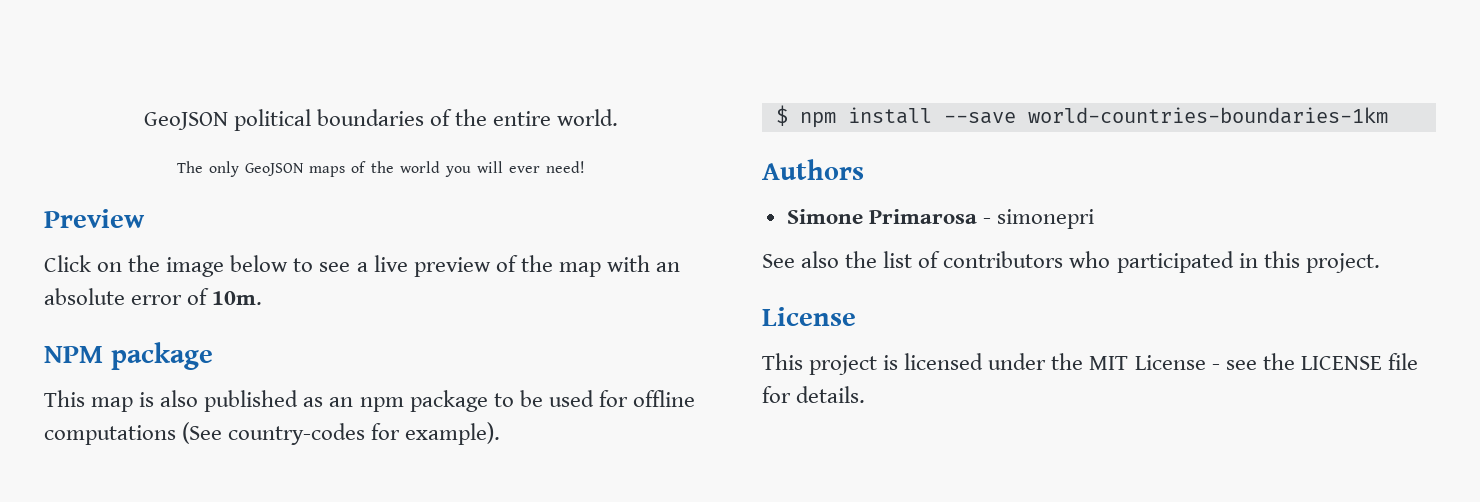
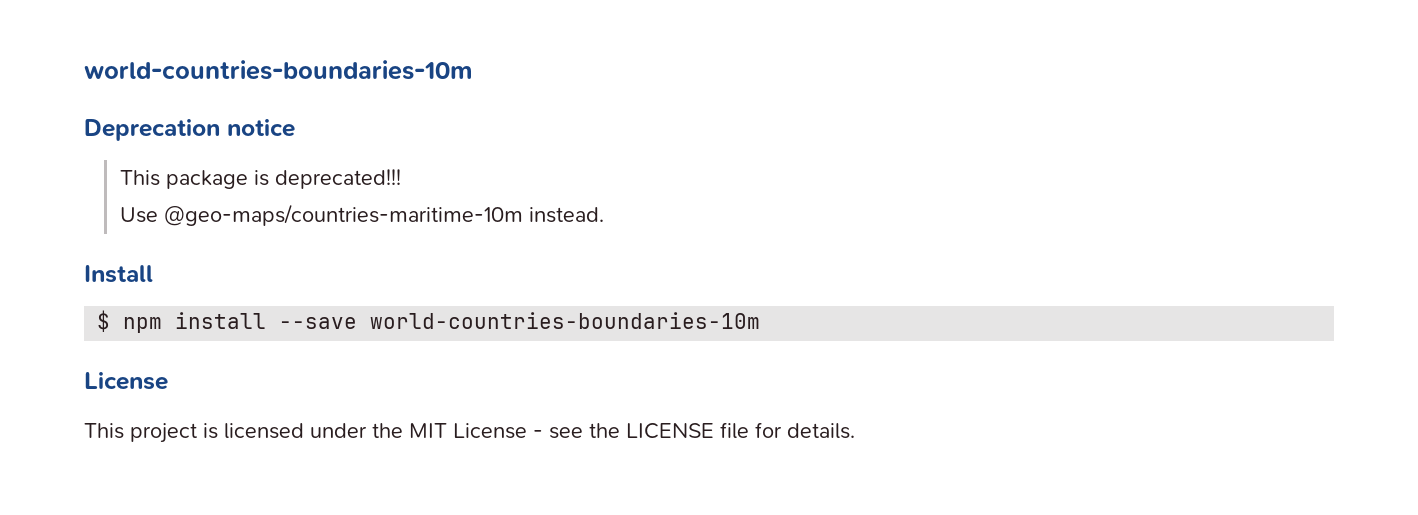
[143,109,619,131] [177,161,585,177] [44,209,145,228] [44,255,681,277] [44,288,263,305] [44,342,213,370] [44,390,695,412] [44,422,501,445] [775,105,1388,128] [762,159,864,180] [786,209,1094,229] [762,251,1380,273] GeoJSON political boundaries of the entire world. // The only GeoJSON maps of the world you will ever need! // Preview // Click on the image below to see a live preview of the map with an absolute error of 10m. // NPM package // This map is also published as an npm package to be used for offline computations (See country-codes for example). // $ npm install --save world-countries-boundaries-1km // Authors // Simone Primarosa - simonepri // See also the list of contributors who participated in this project. -> [84,60,473,80] [84,119,295,141] [119,169,401,189] [119,204,604,226] [84,265,153,283] [97,310,761,333] world-countries-boundaries-10m // Deprecation notice // This package is deprecated!!! // Use @geo-maps/countries-maritime-10m instead. // Install // $ npm install --save world-countries-boundaries-10m

